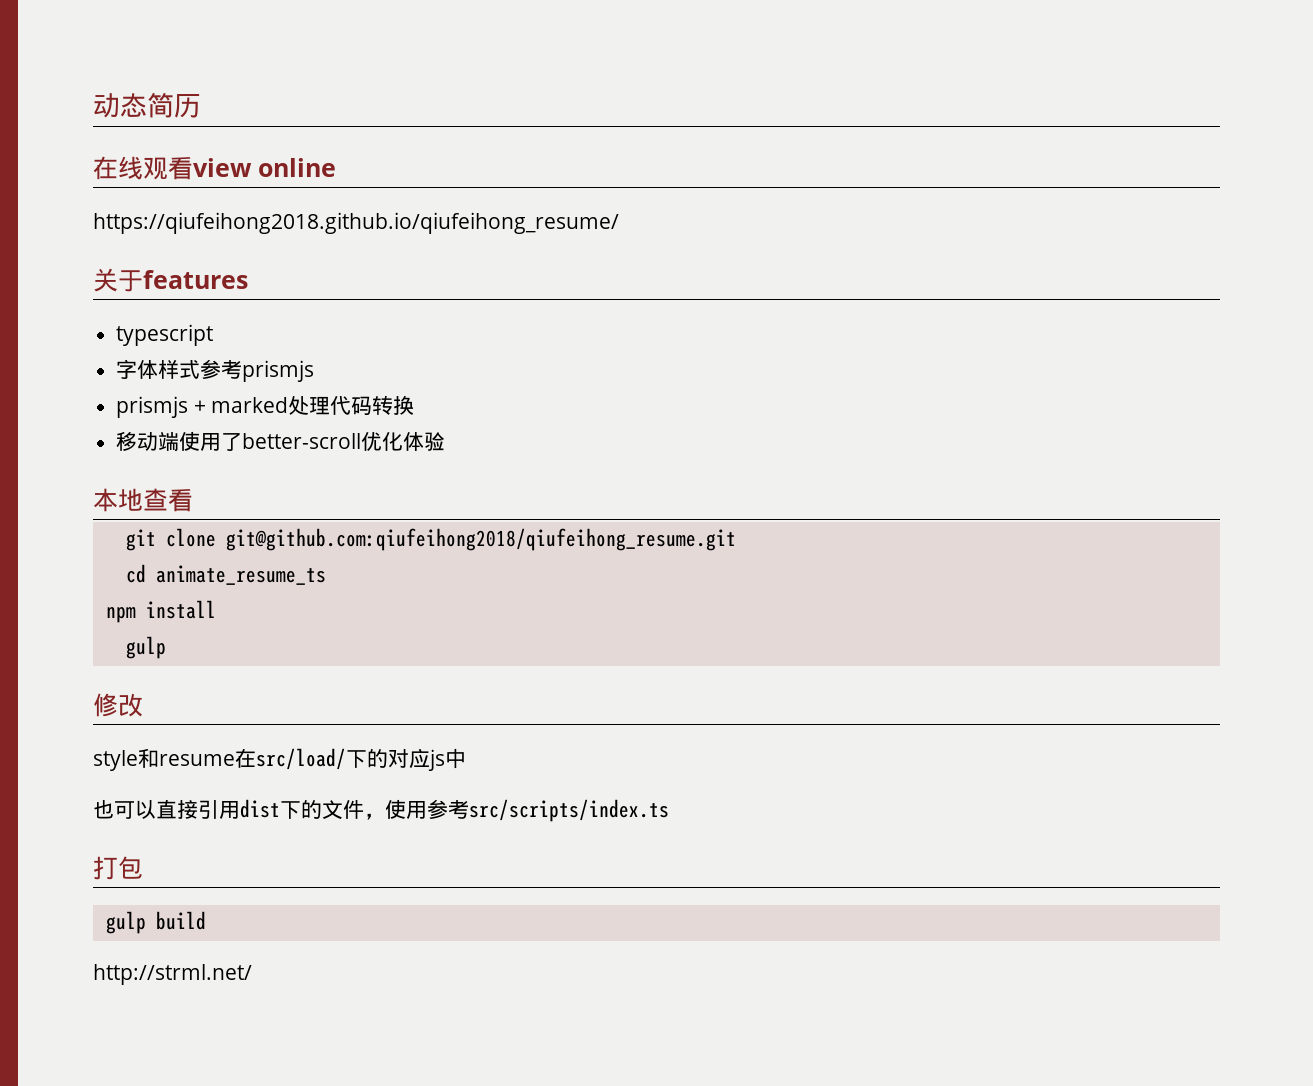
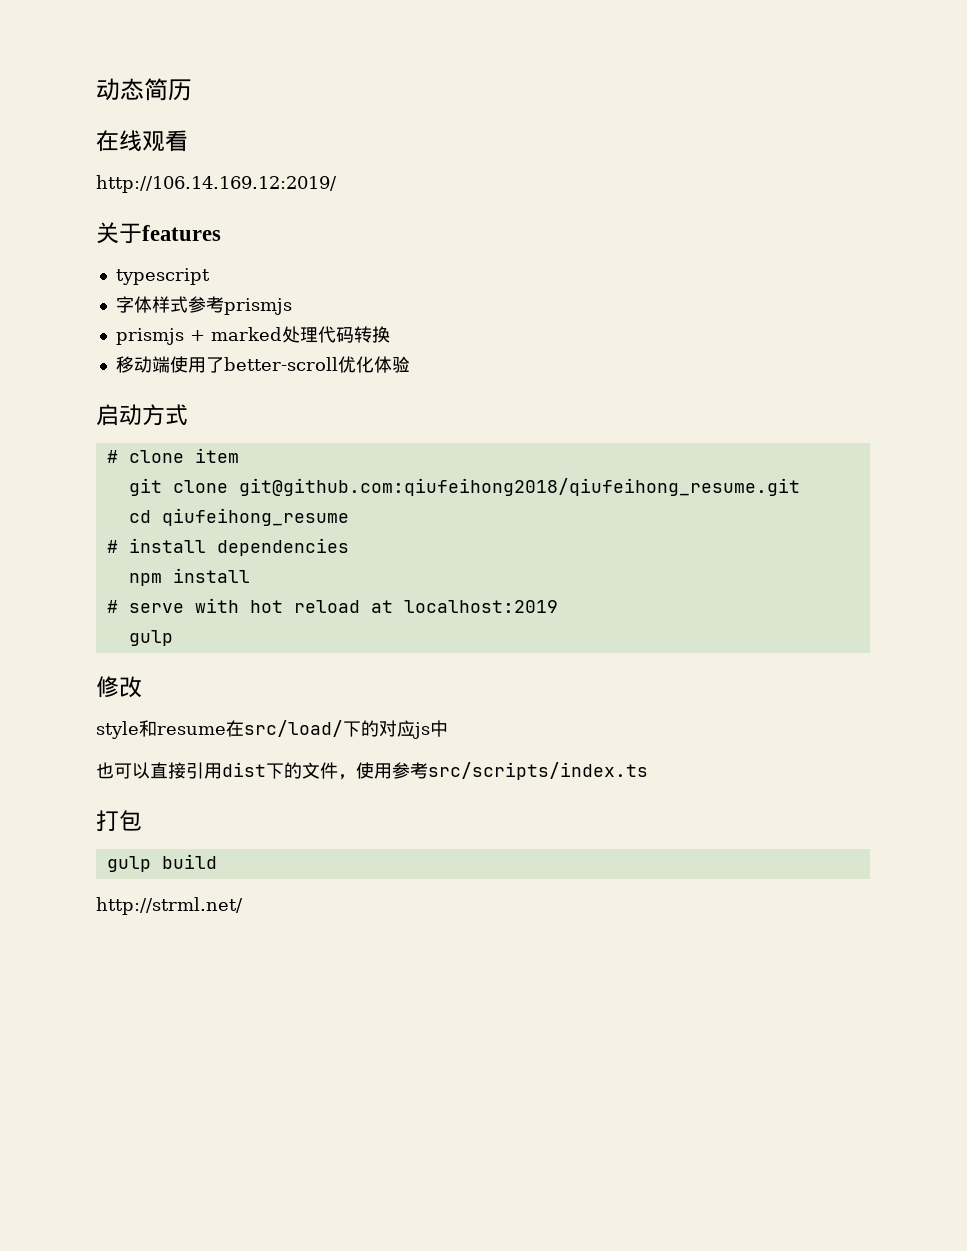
[193,158,336,177] [93,212,619,234] view online // https://qiufeihong2018.github.io/qiufeihong_resume/ -> [96,175,337,193] // http://106.14.169.12:2019/
[93,488,193,512] 本地查看 -> [96,404,188,426] [106,448,239,463] 启动方式 // # clone item
[155,565,326,585] [105,600,216,623] animate_resume_ts // npm install -> [161,508,349,526] [106,538,349,556] [128,568,250,586] [106,598,558,613] qiufeihong_resume // # install dependencies // npm install // # serve with hot reload at localhost:2019

